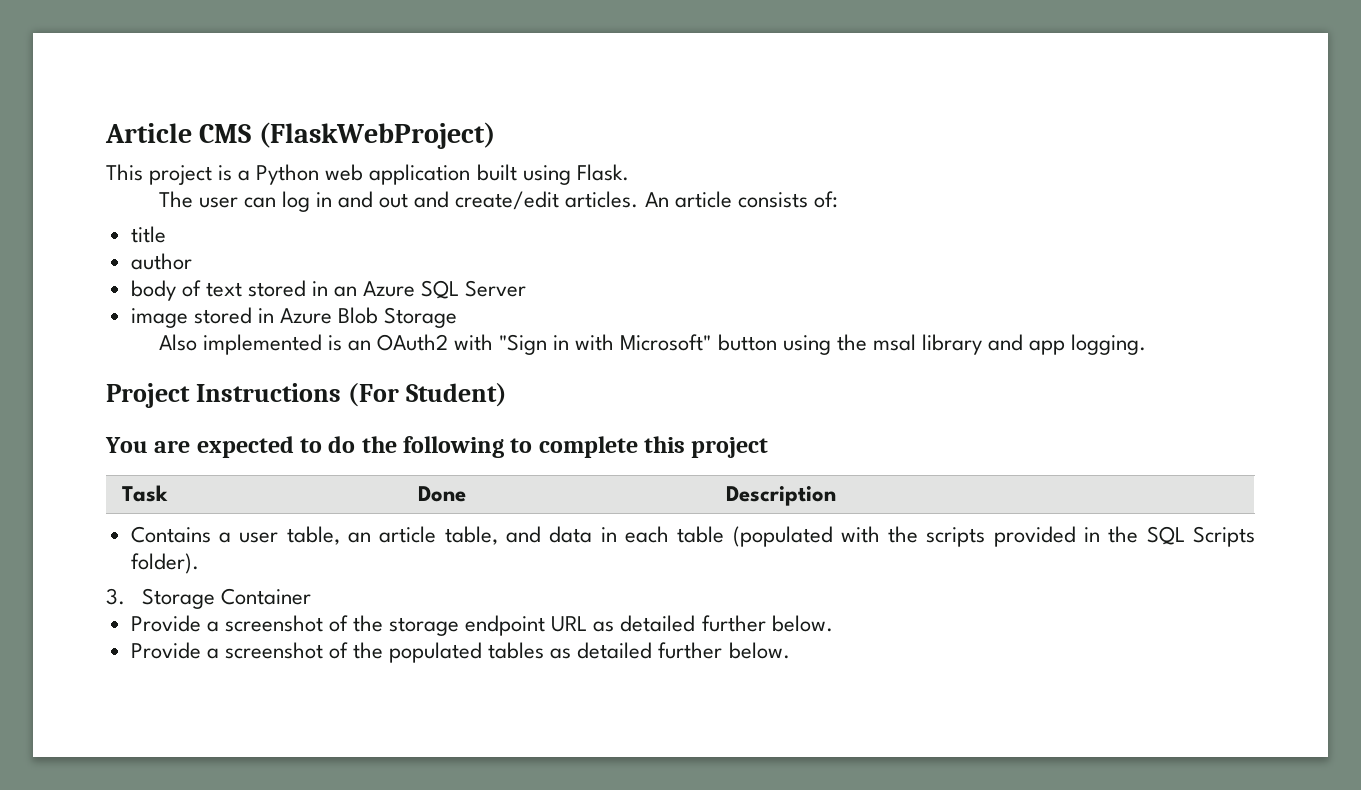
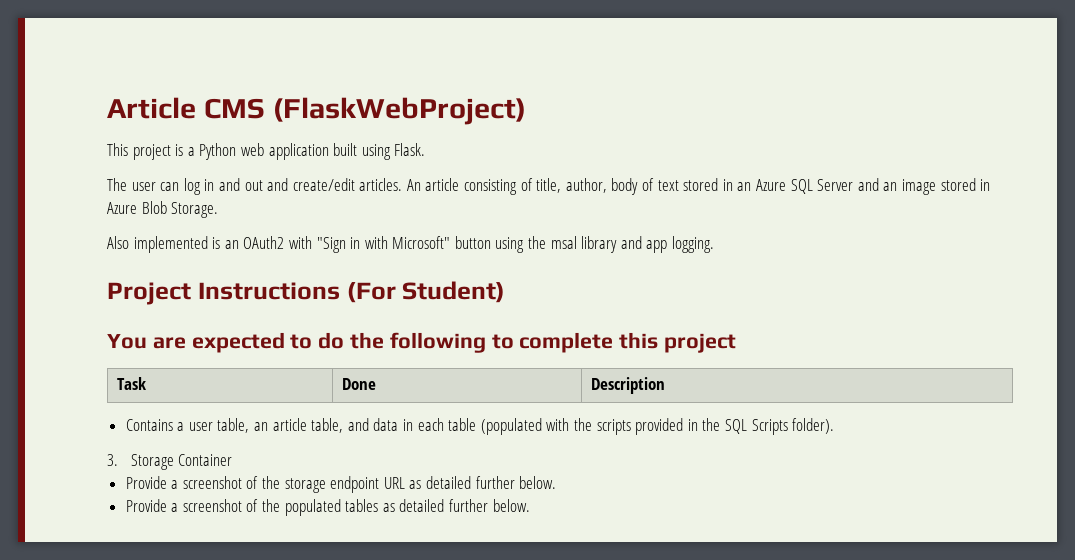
[737,191,838,208] [130,226,166,243] [130,253,192,270] consists of: // title // author // -> [464,178,607,195] consisting of title, author,
(527, 288) // -> [857,178,898,191] and an
[384,307,458,328] Storage -> [171,202,219,218] Storage.

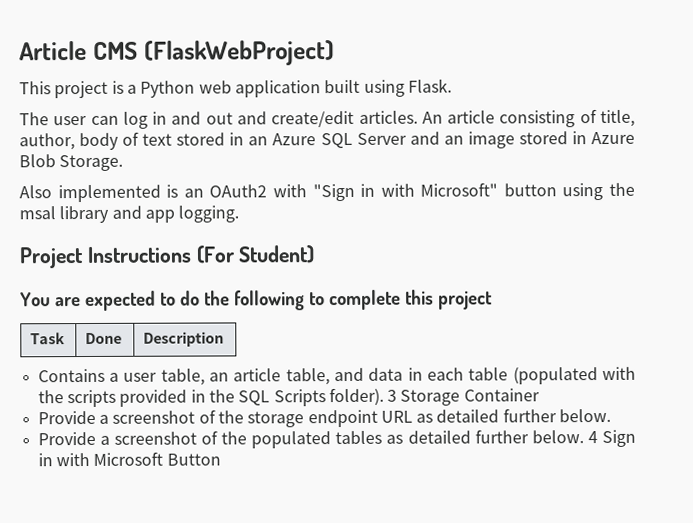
[107,454,118,466] // 3. -> [387,389,398,402] 3
(530, 505) none -> [587,429,636,448] [37,451,221,467] 4 Sign in with Microsoft Button

